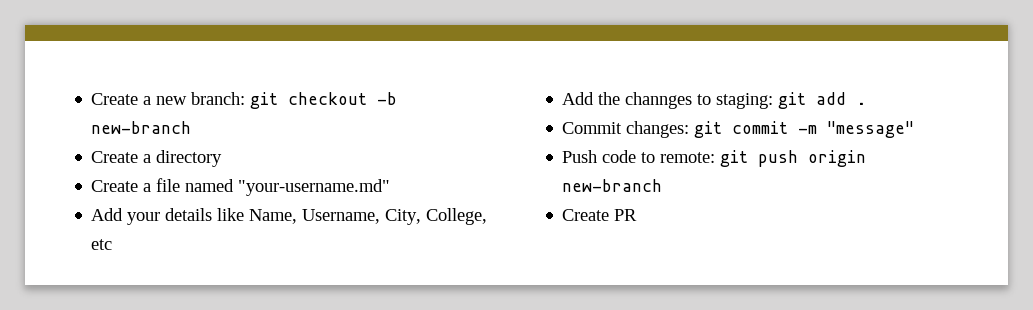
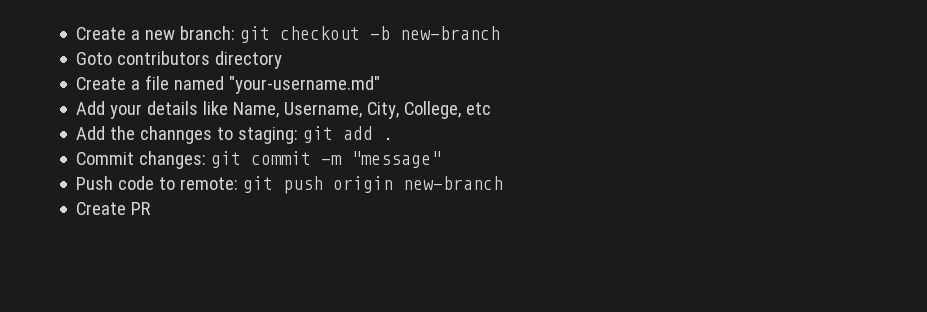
[91,151,152,163] Create a -> [76,51,211,65] Goto contributors

